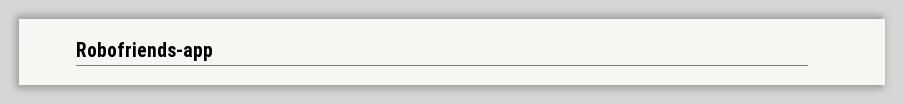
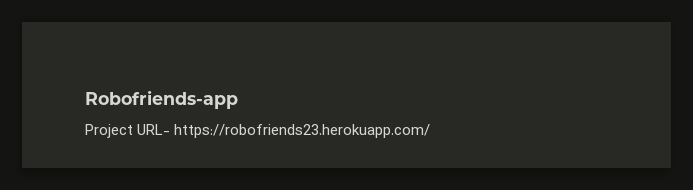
(213, 51) none -> [85,124,431,138] // Project URL- https://robofriends23.herokuapp.com/

